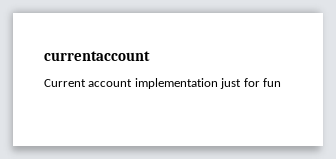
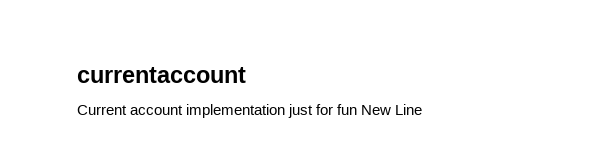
(281, 82) none -> [361,104,423,115] New Line

